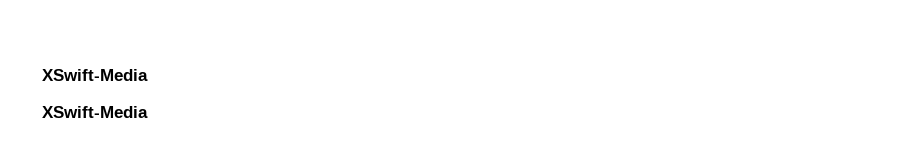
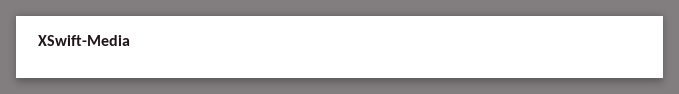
[42,69,148,81] [42,106,148,118] XSwift-Media // XSwift-Media -> [38,35,130,46] XSwift-Media

